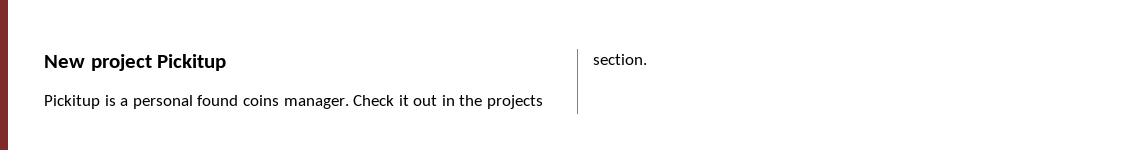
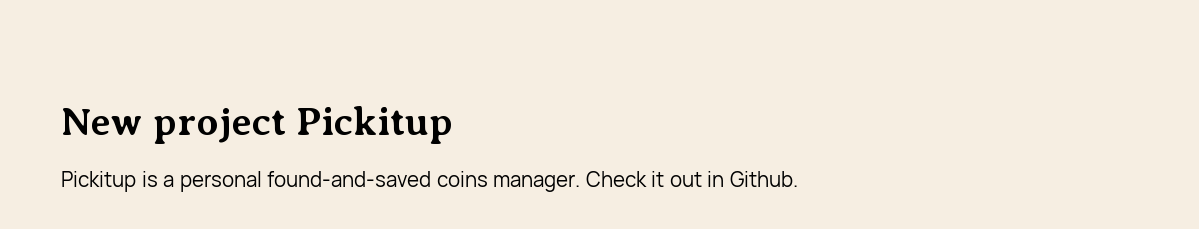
[197,95,239,106] found -> [267,171,432,187] found-and-saved
[459,95,544,109] [593,54,647,65] the projects section. -> [729,171,798,187] Github.

